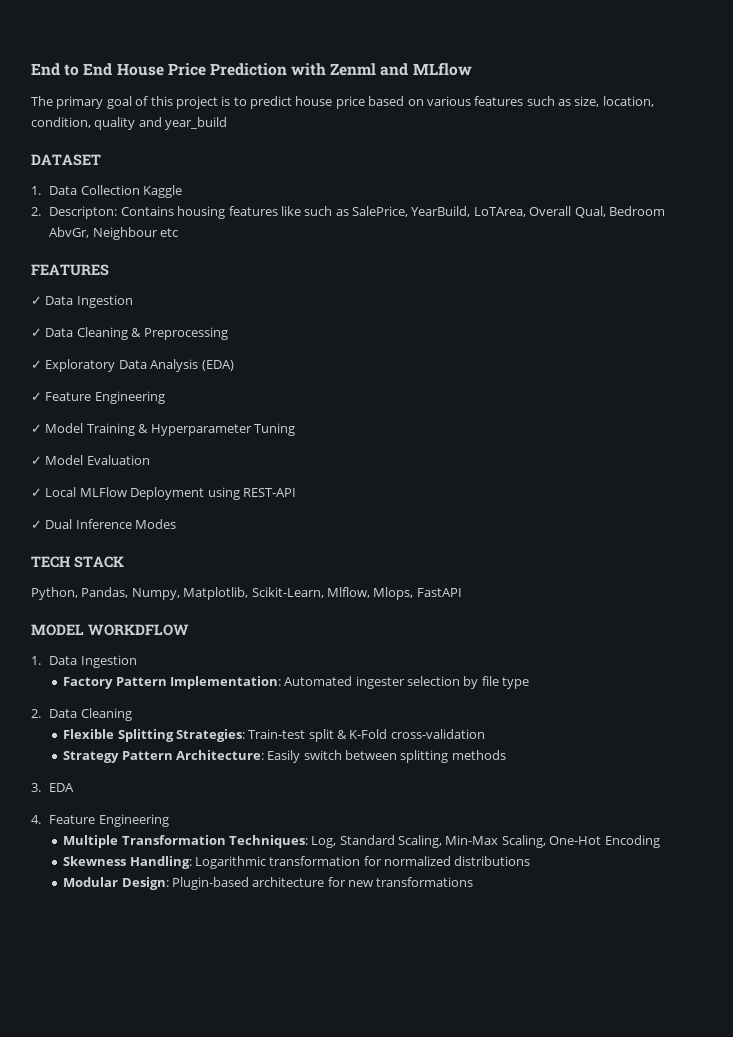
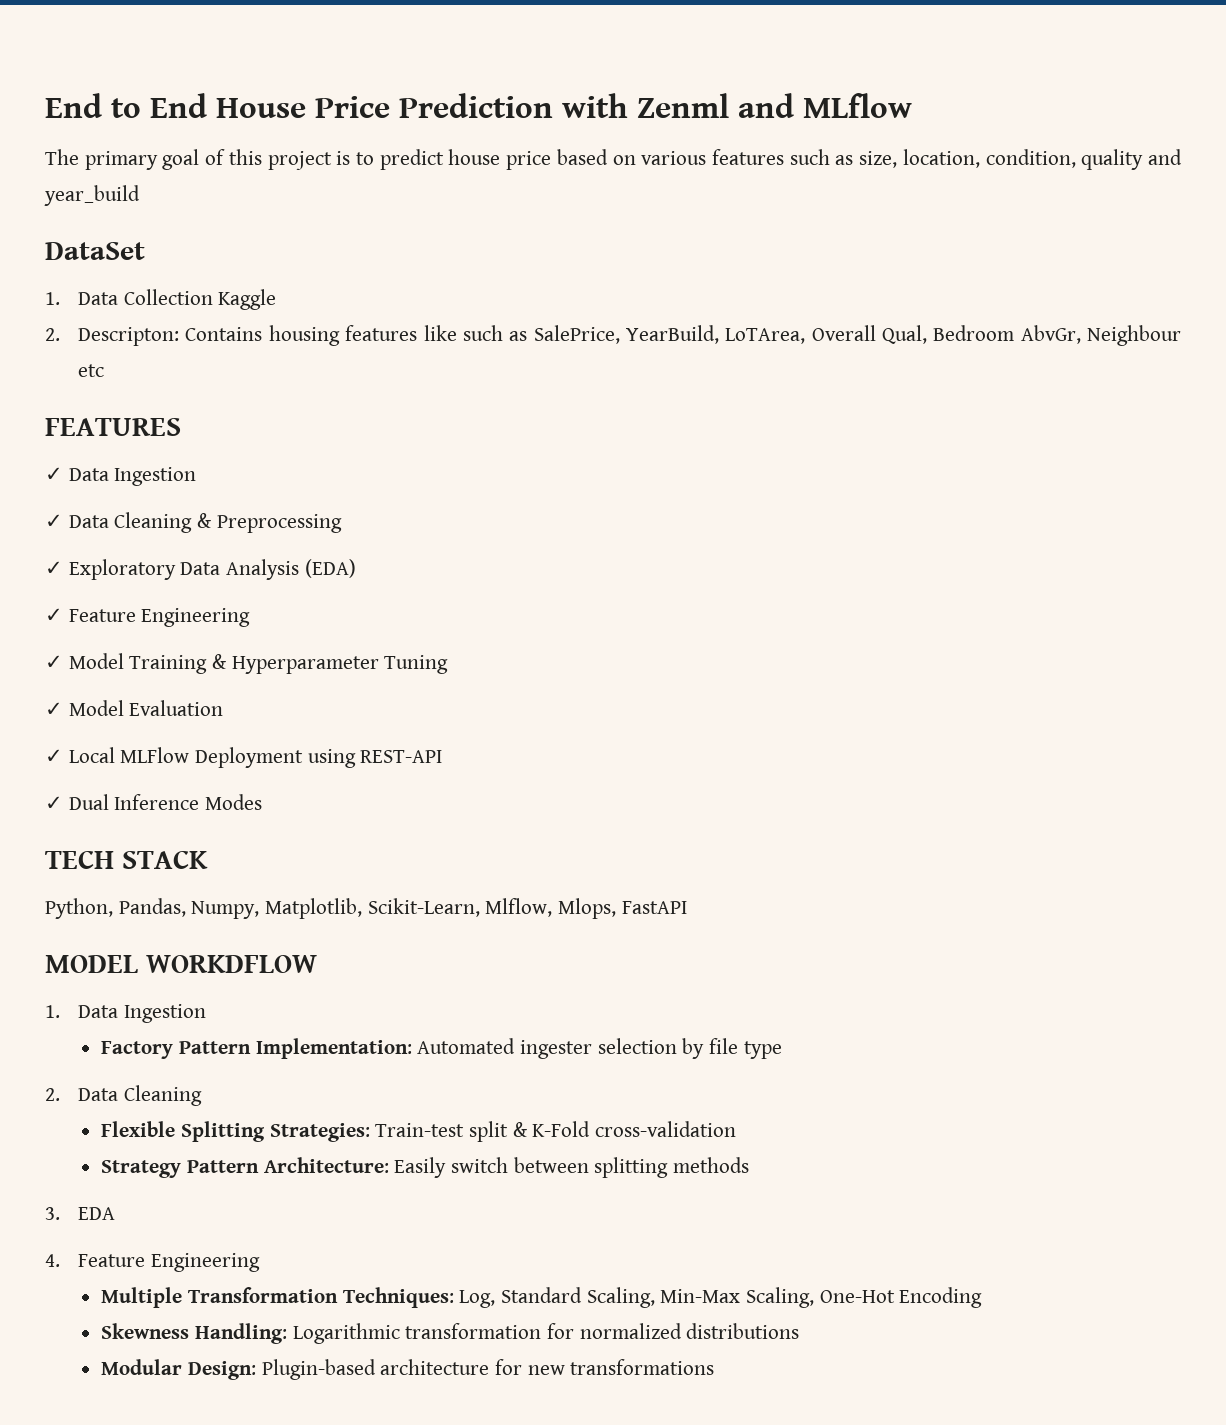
[31,154,101,166] DATASET -> [45,242,145,260] DataSet

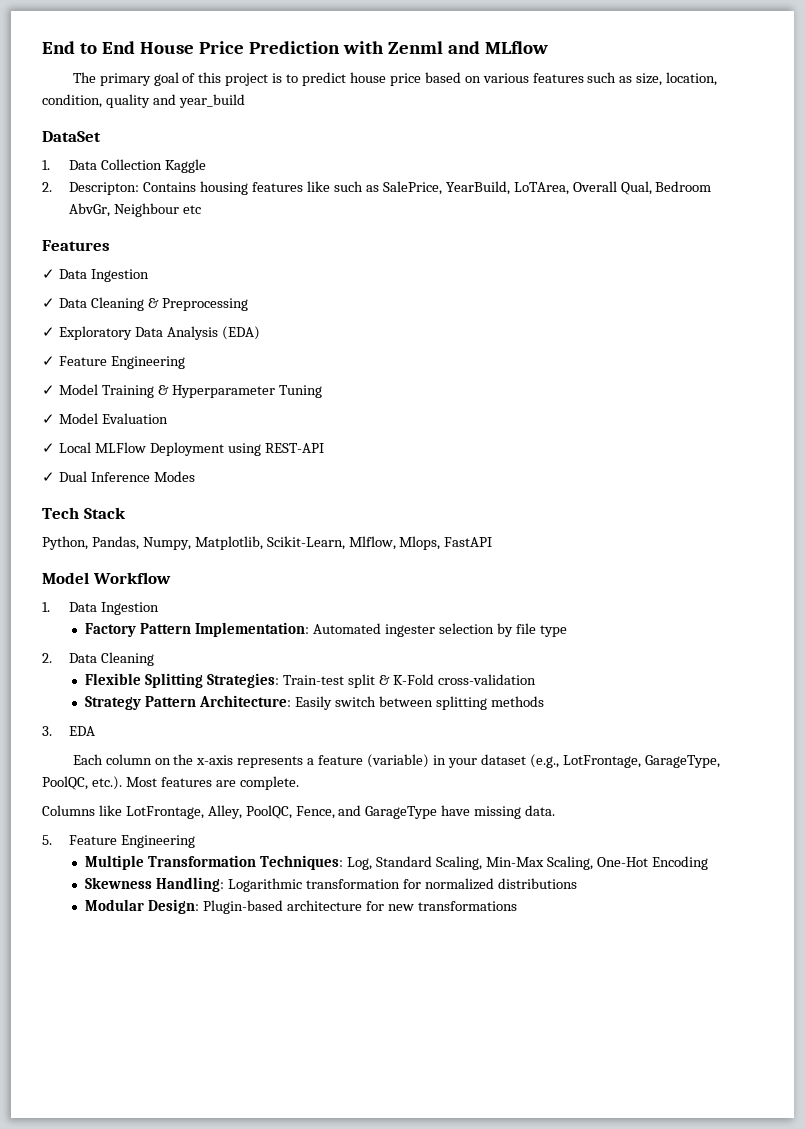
[45,418,181,436] FEATURES -> [42,240,110,251] Features
[45,850,208,869] TECH STACK -> [42,507,126,519] Tech Stack
[45,955,317,973] MODEL WORKDFLOW -> [42,572,171,584] Model Workflow
[45,1254,60,1267] 4. -> [72,754,720,768] [42,776,299,790] [42,805,556,819] [42,835,52,845] Each column on the x-axis represents a feature (variable) in your dataset (e.g., LotFrontage, GarageType, PoolQC, etc.). Most features are complete. // Columns like LotFrontage, Alley, PoolQC, Fence, and GarageType have missing data. // 5.

